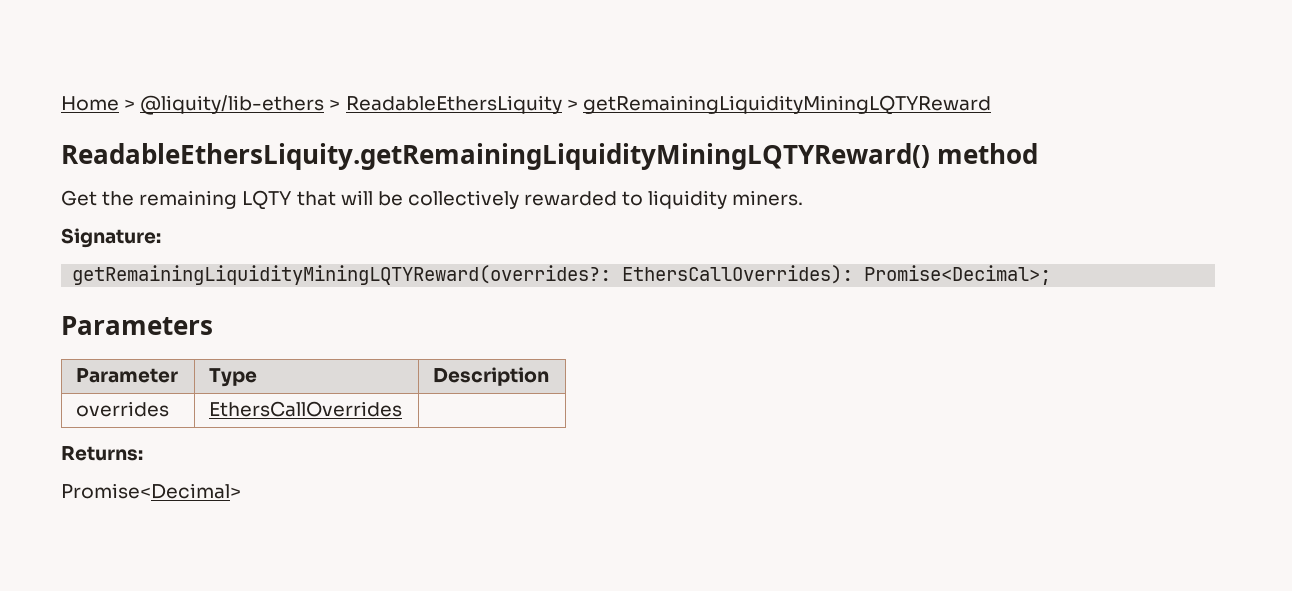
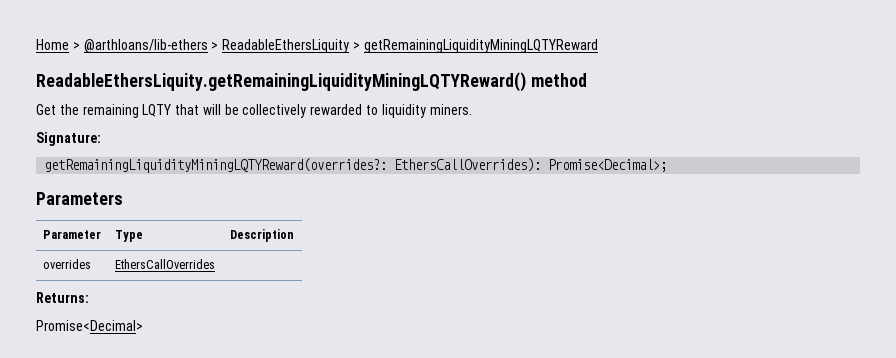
[140,95,325,115] @liquity/lib-ethers -> [83,39,208,53] @arthloans/lib-ethers

